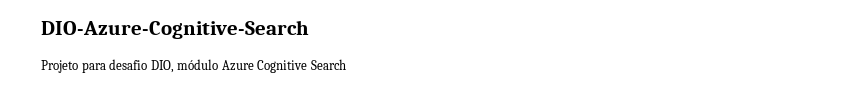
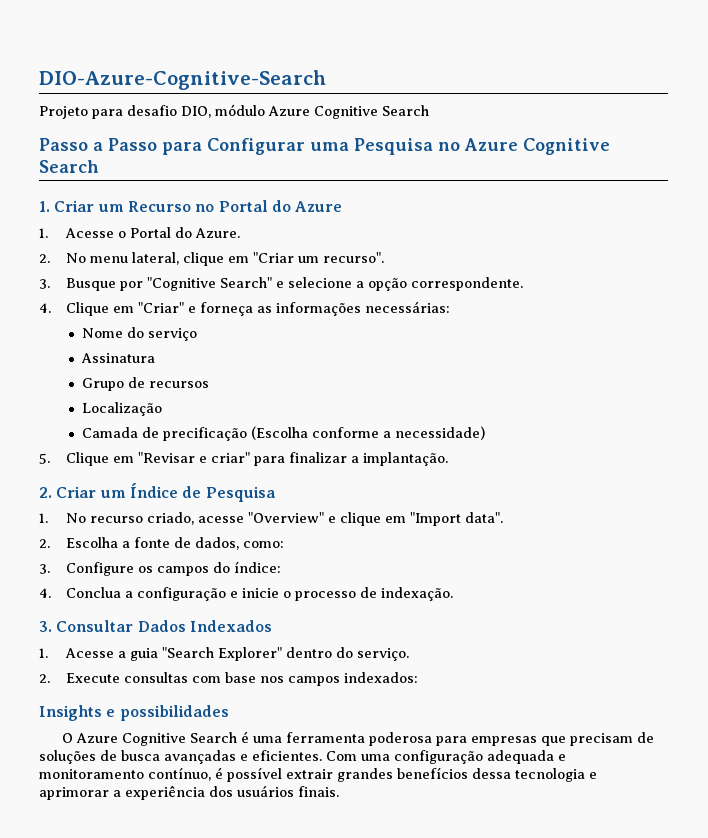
(346, 64) none -> [39,138,610,155] [39,160,99,173] [39,200,343,212] [39,227,240,238] [39,252,384,266] [39,277,523,291] [39,301,450,316] [81,327,197,341] [80,353,155,363] [81,377,209,391] [81,402,162,416] [81,426,485,441] [39,452,448,466] [39,483,276,502] [39,512,503,526] [39,537,284,550] [39,561,281,576] [39,587,453,601] [39,620,272,632] [39,647,409,661] [39,672,418,686] [39,705,229,721] [62,731,655,746] [39,750,566,764] [39,767,597,782] [39,785,339,800] // Passo a Passo para Configurar uma Pesquisa no Azure Cognitive Search // 1. Criar um Recurso no Portal do Azure // 1. Acesse o Portal do Azure. // 2. No menu lateral, clique em "Criar um recurso". // 3. Busque por "Cognitive Search" e selecione a opção correspondente. // 4. Clique em "Criar" e forneça as informações necessárias: // Nome do serviço // Assinatura // Grupo de recursos // Localização // Camada de precificação (Escolha conforme a necessidade) // 5. Clique em "Revisar e criar" para finalizar a implantação. // 2. Criar um Índice de Pesquisa // 1. No recurso criado, acesse "Overview" e clique em "Import data". // 2. Escolha a fonte de dados, como: // 3. Configure os campos do índice: // 4. Conclua a configuração e inicie o processo de indexação. // 3. Consultar Dados Indexados // 1. Acesse a guia "Search Explorer" dentro do serviço. // 2. Execute consultas com base nos campos indexados: // Insights e possibilidades // O Azure Cognitive Search é uma ferramenta poderosa para empresas que precisam de soluções de busca avançadas e eficientes. Com uma configuração adequada e monitoramento contínuo, é possível extrair grandes benefícios dessa tecnologia e aprimorar a experiência dos usuários finais.

